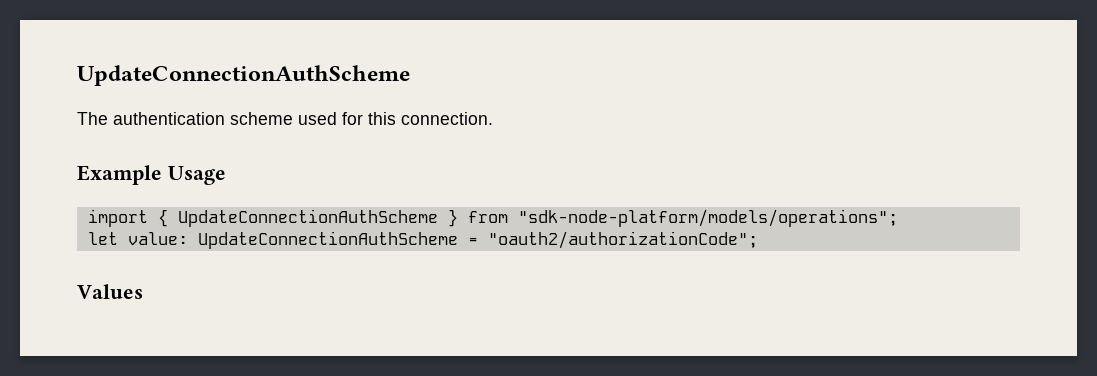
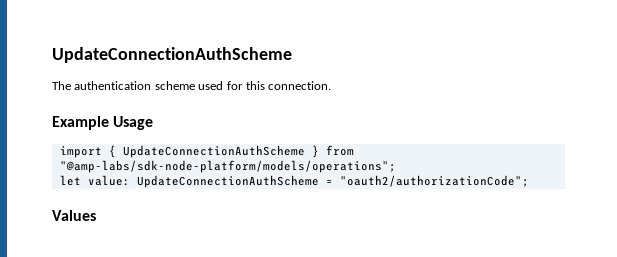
[517,209,898,227] "sdk-node-platform/models/operations"; -> [59,160,396,173] "@amp-labs/sdk-node-platform/models/operations";

